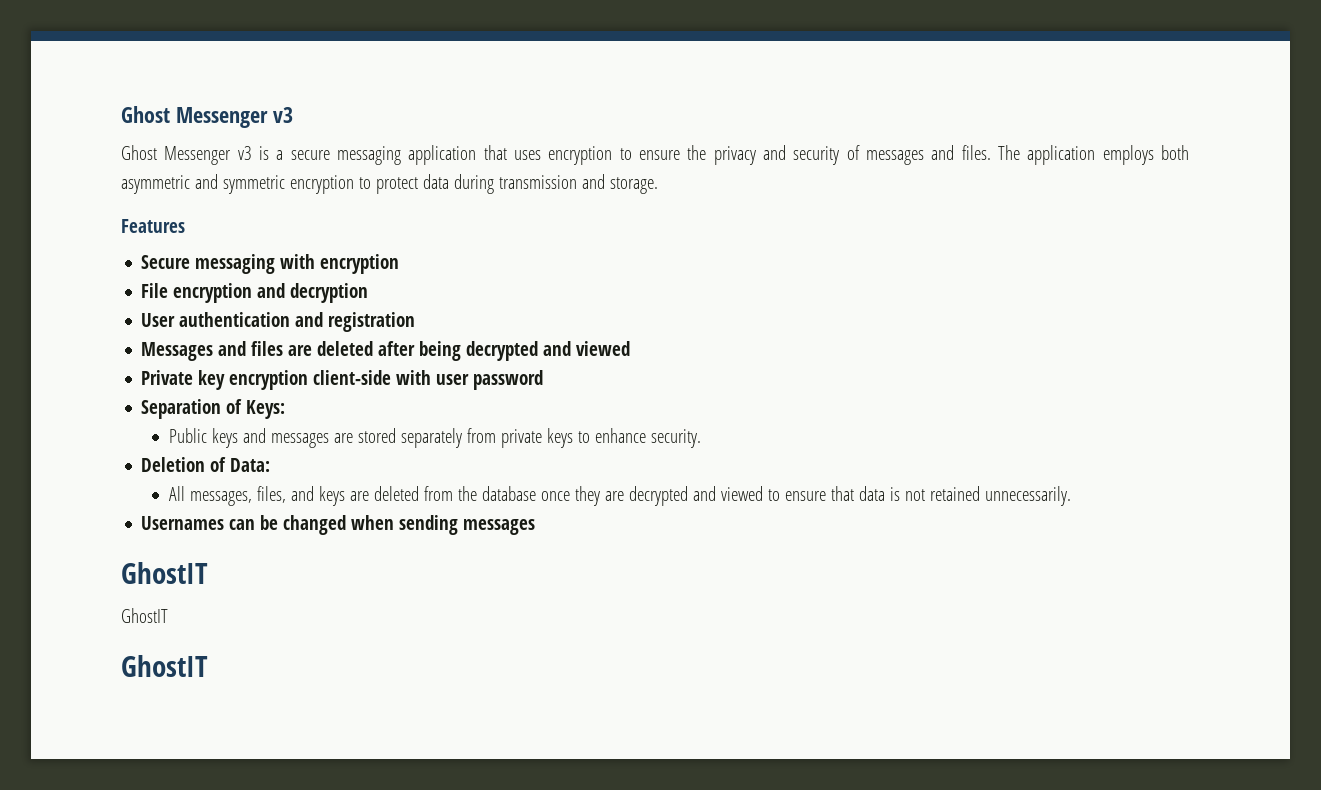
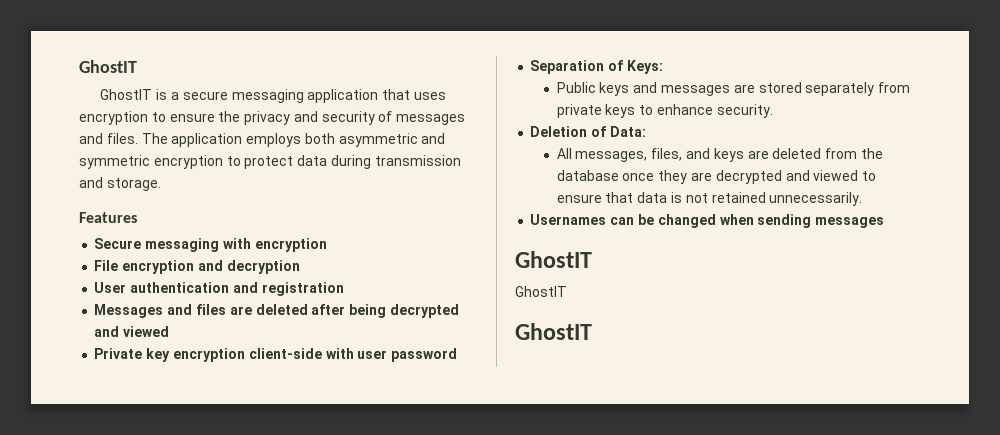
[121,106,293,128] [121,145,252,165] Ghost Messenger v3 // Ghost Messenger v3 -> [79,60,137,73] [100,89,153,100] GhostIT // GhostIT

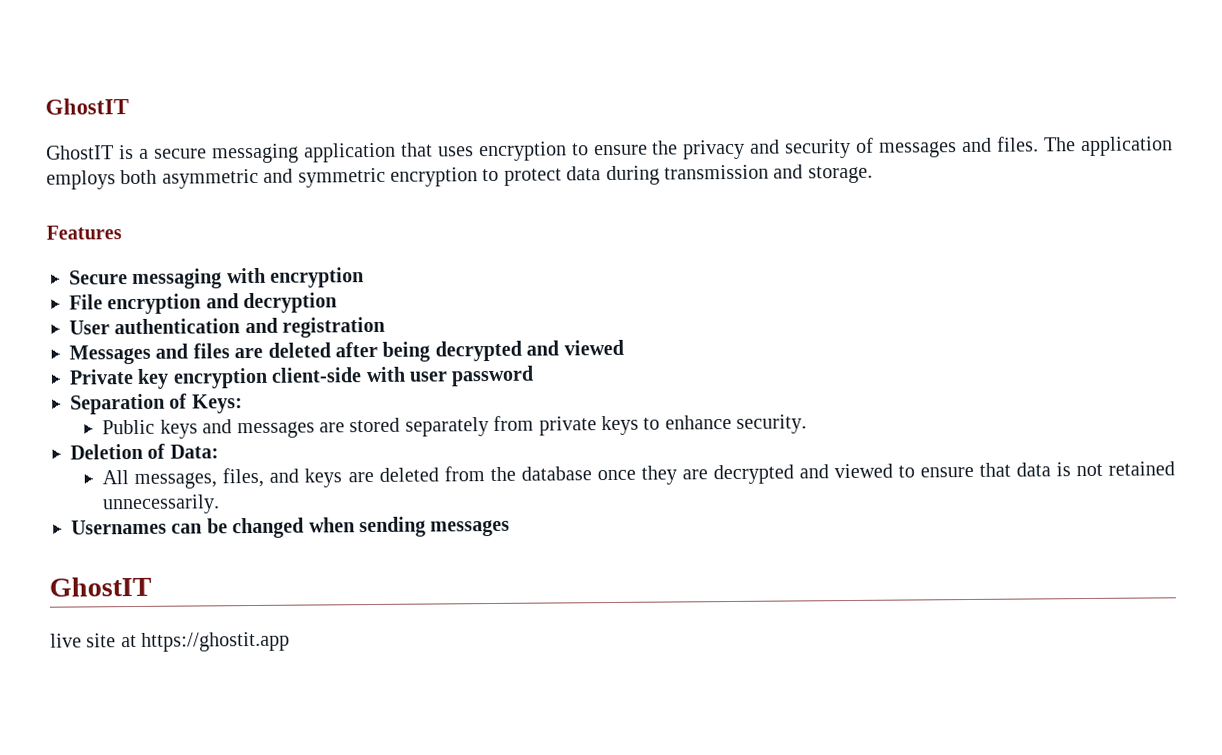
[515,286,567,297] [515,323,592,340] GhostIT // GhostIT -> [50,631,291,652] live site at https://ghostit.app

